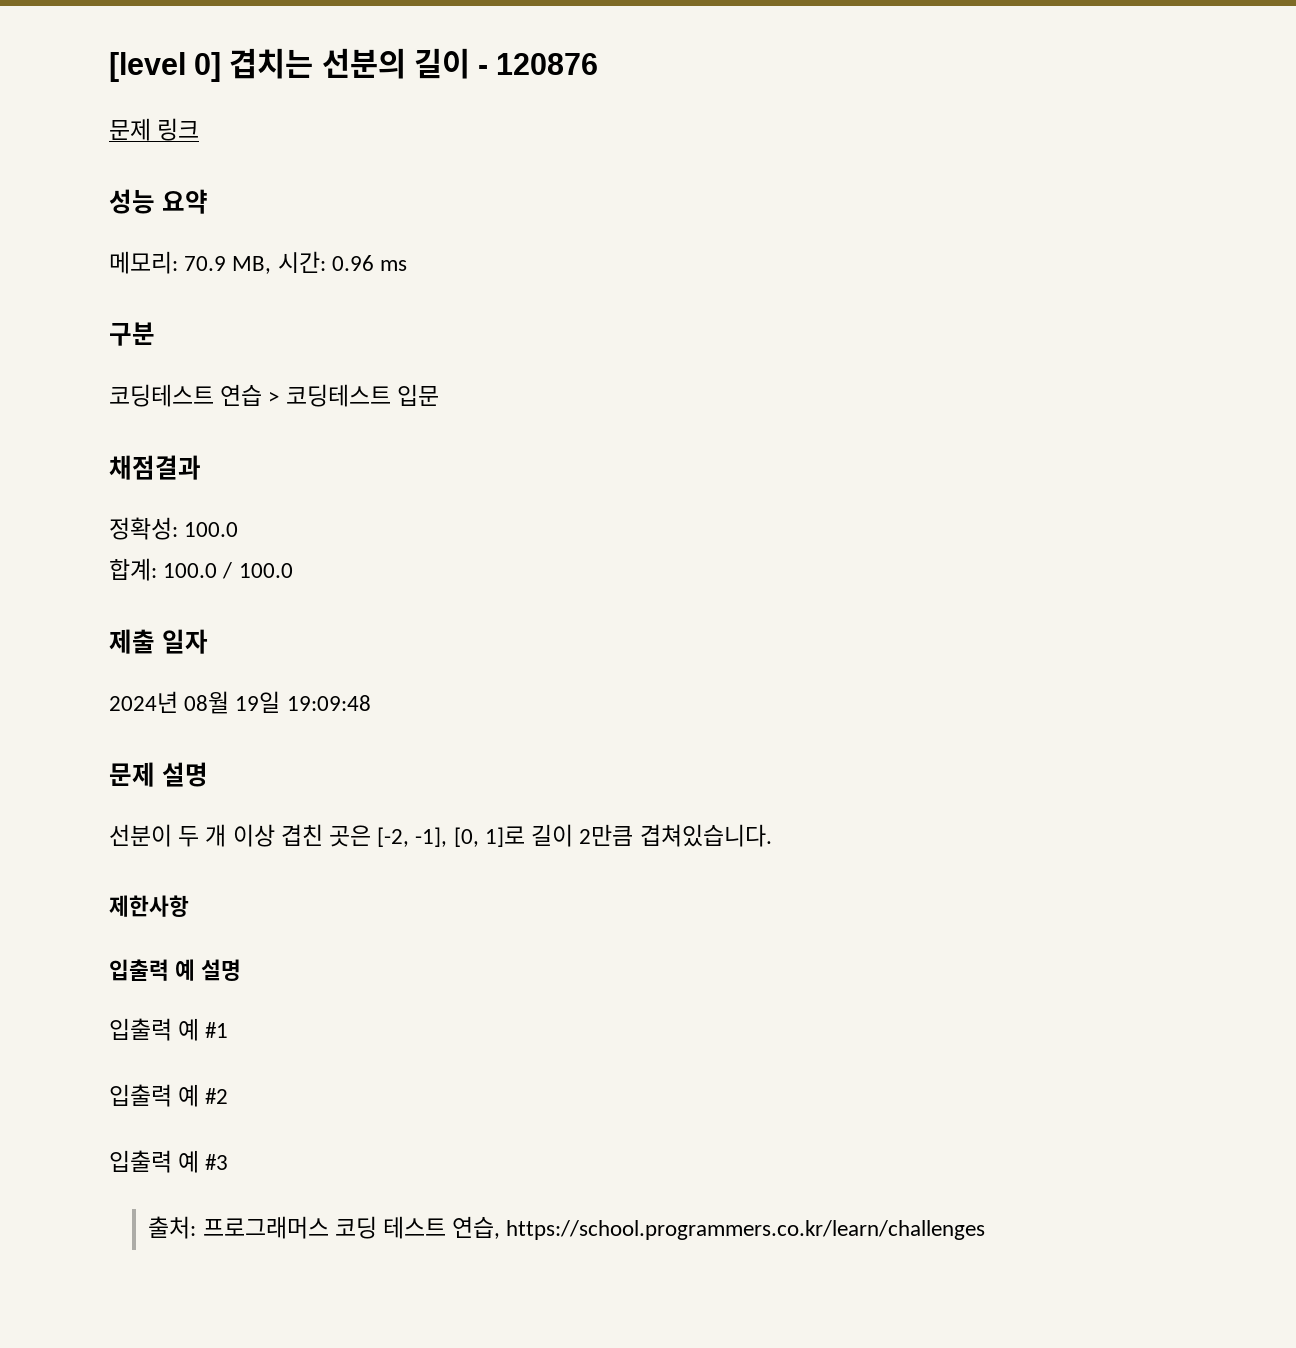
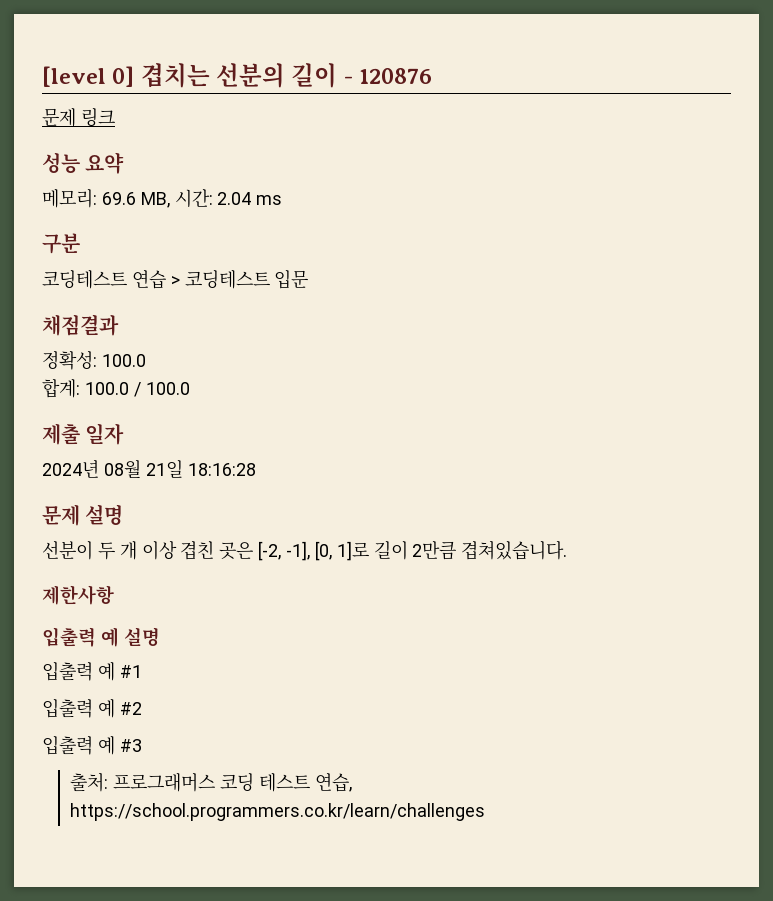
[184,256,227,271] 70.9 -> [101,192,136,205] 69.6
[331,255,374,271] 0.96 -> [217,192,252,205] 2.04
[235,691,371,713] 19일 19:09:48 -> [145,460,256,478] 21일 18:16:28

